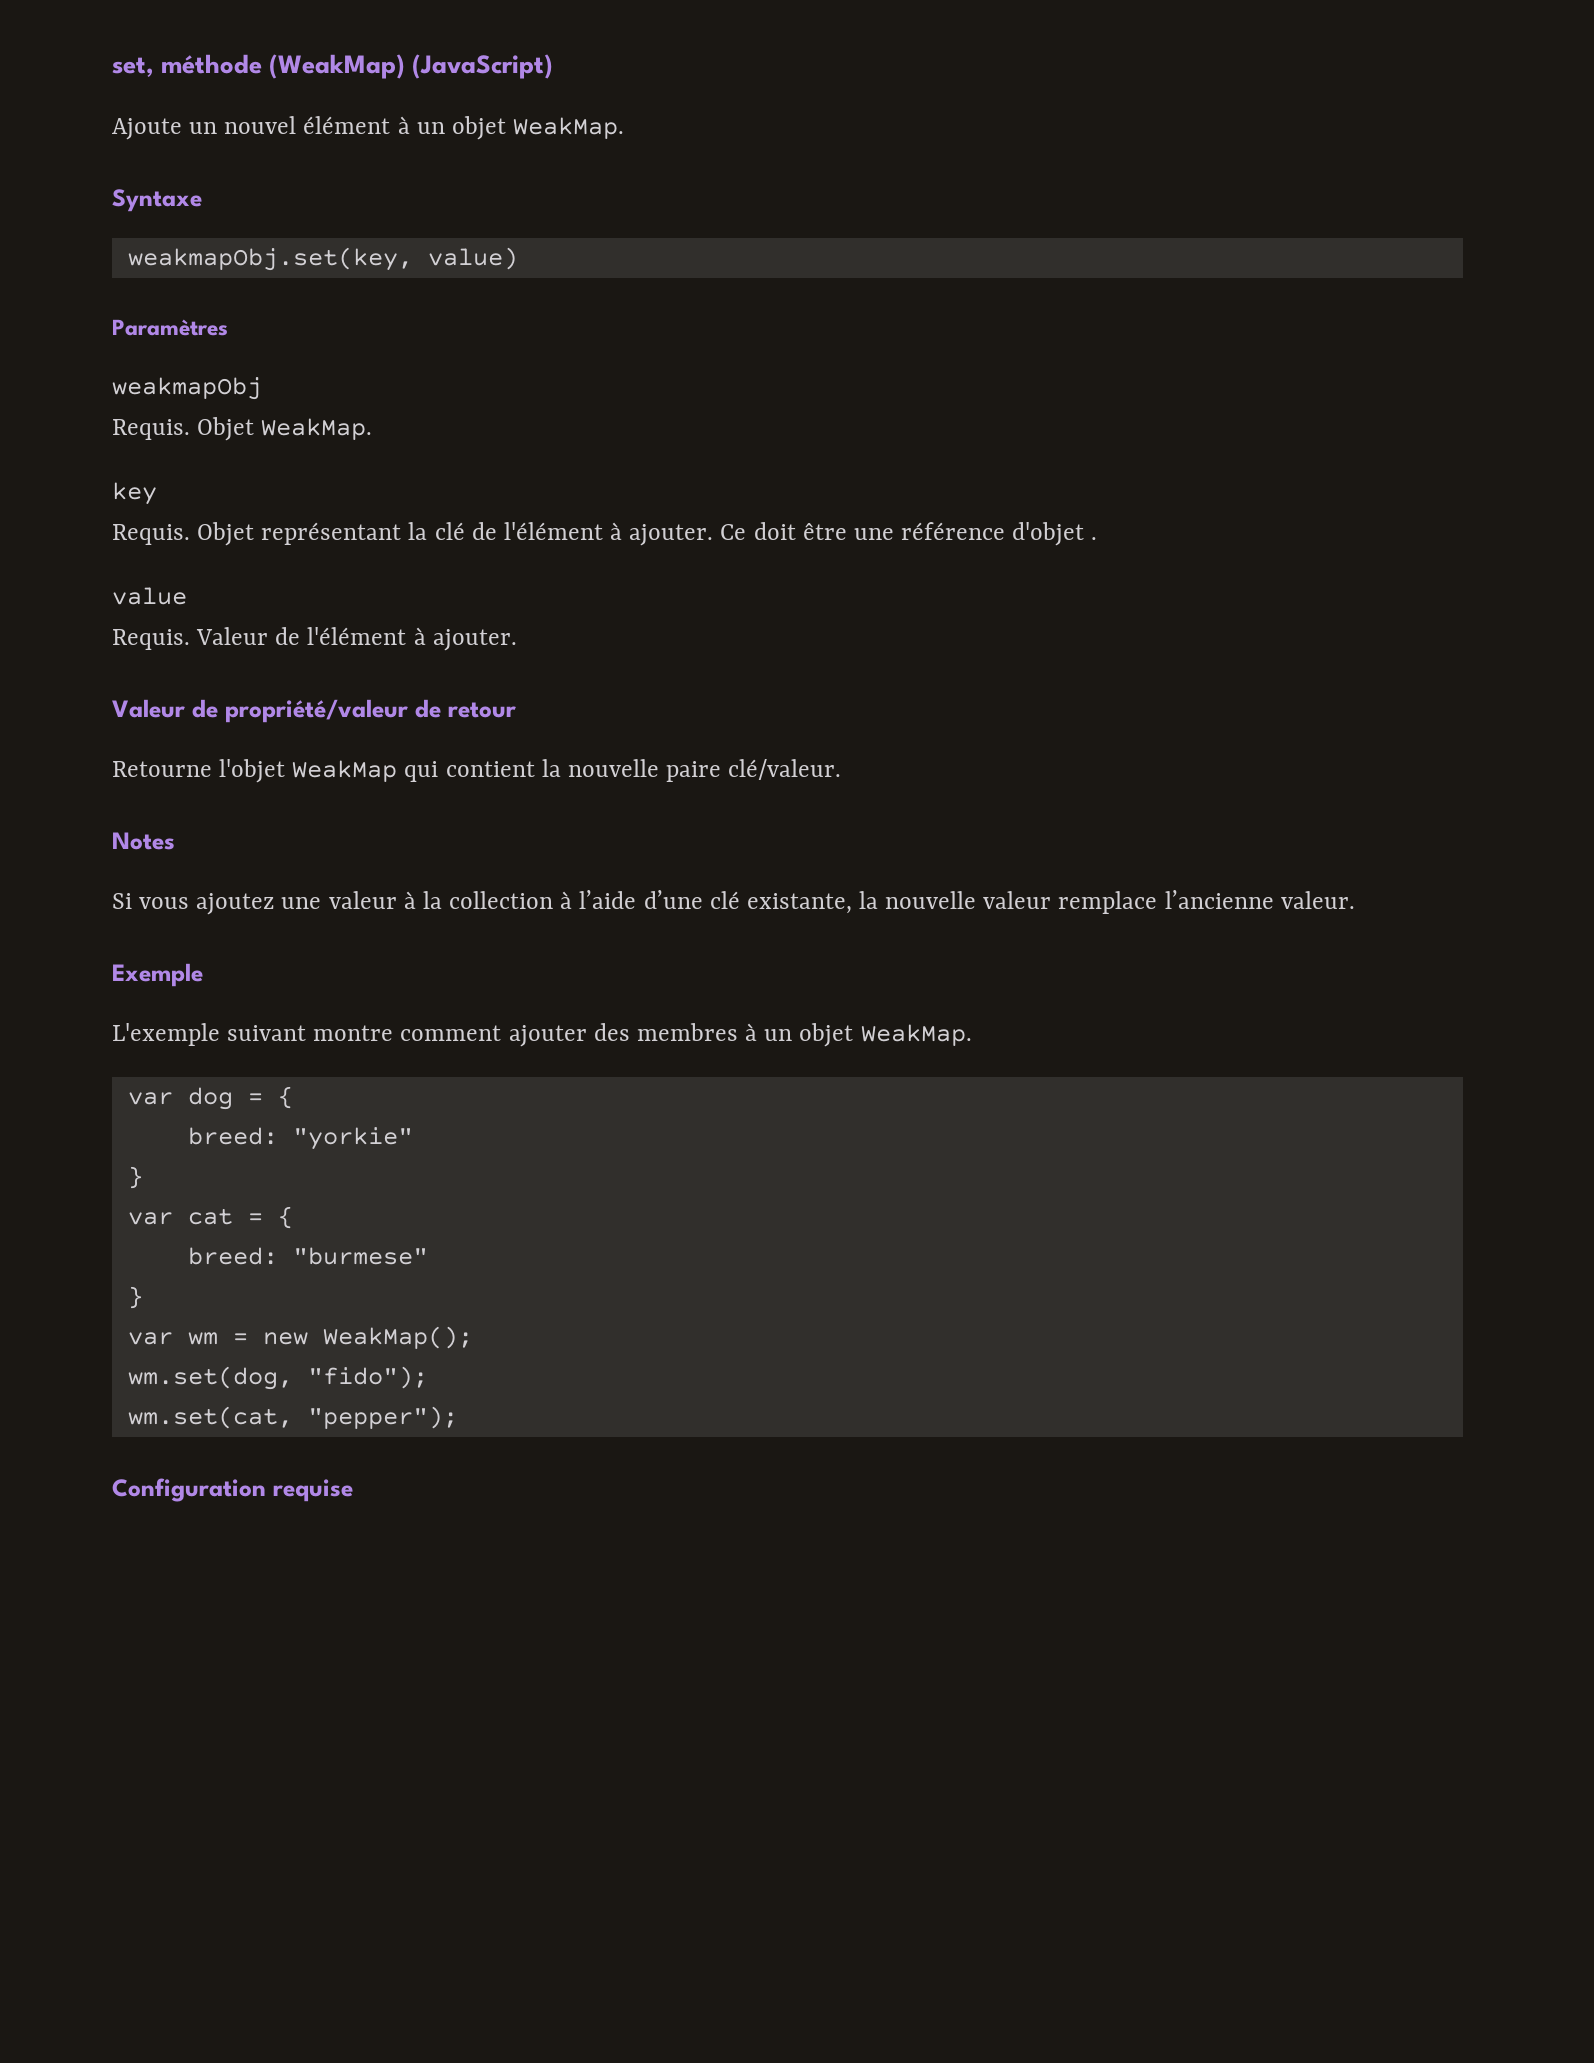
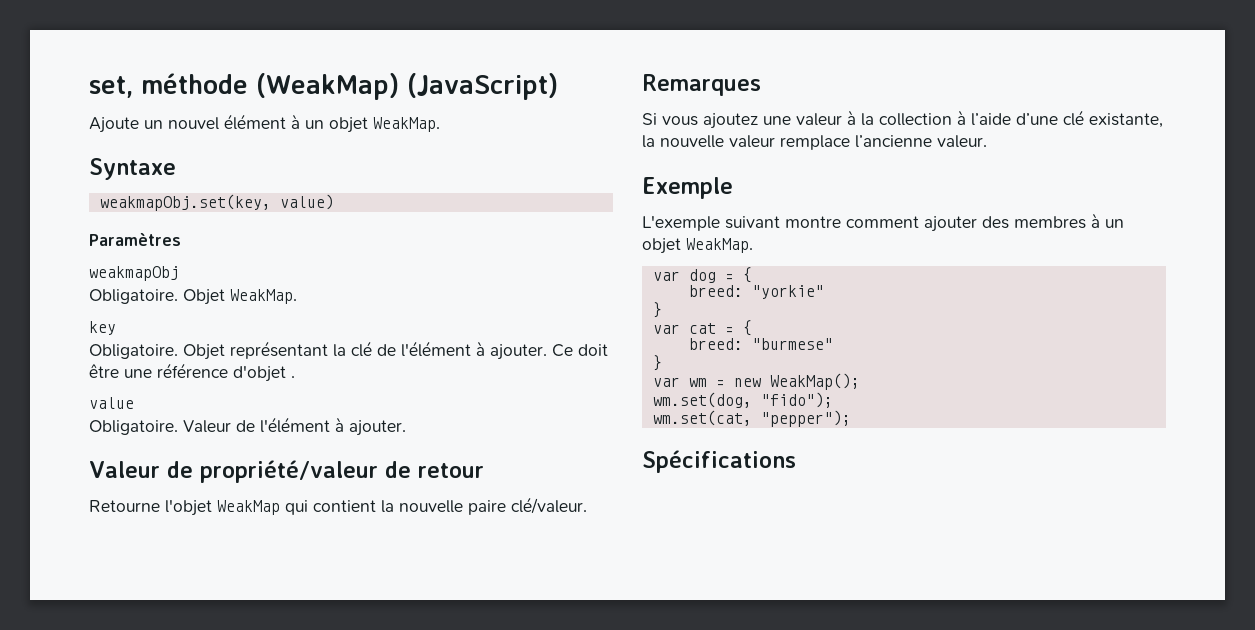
[112,419,190,440] Requis. -> [89,289,178,304] Obligatoire.
[112,524,190,545] Requis. -> [89,344,178,359] Obligatoire.
[112,629,190,650] Requis. -> [89,420,178,435] Obligatoire.
[112,832,175,850] Notes -> [642,74,761,96] Remarques
[112,1478,353,1502] Configuration requise -> [642,450,796,473] Spécifications

